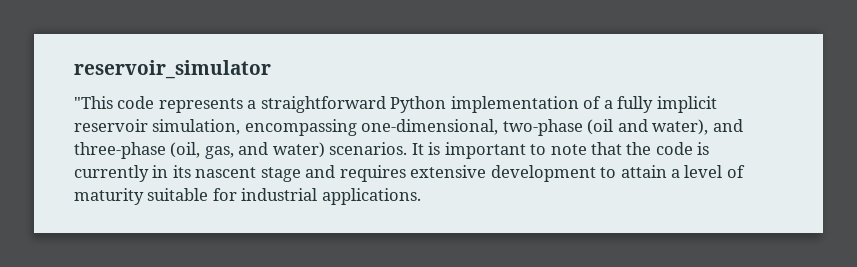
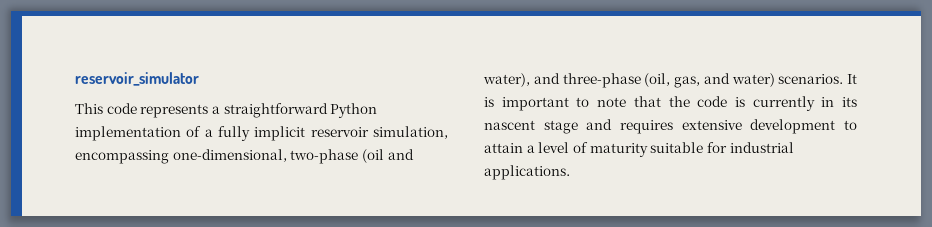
[74,96,113,109] "This -> [75,103,103,114] This

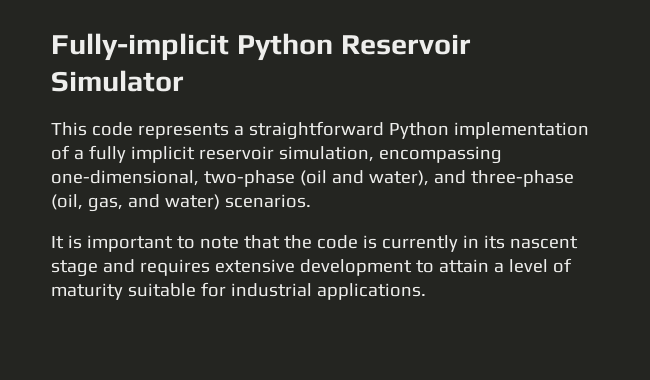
[75,72,199,86] reservoir_simulator -> [51,33,471,61] [51,70,184,92] Fully-implicit Python Reservoir Simulator
(844, 79) none -> (311, 201) //

